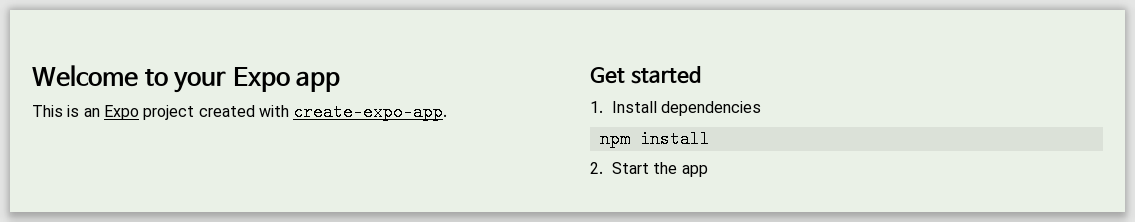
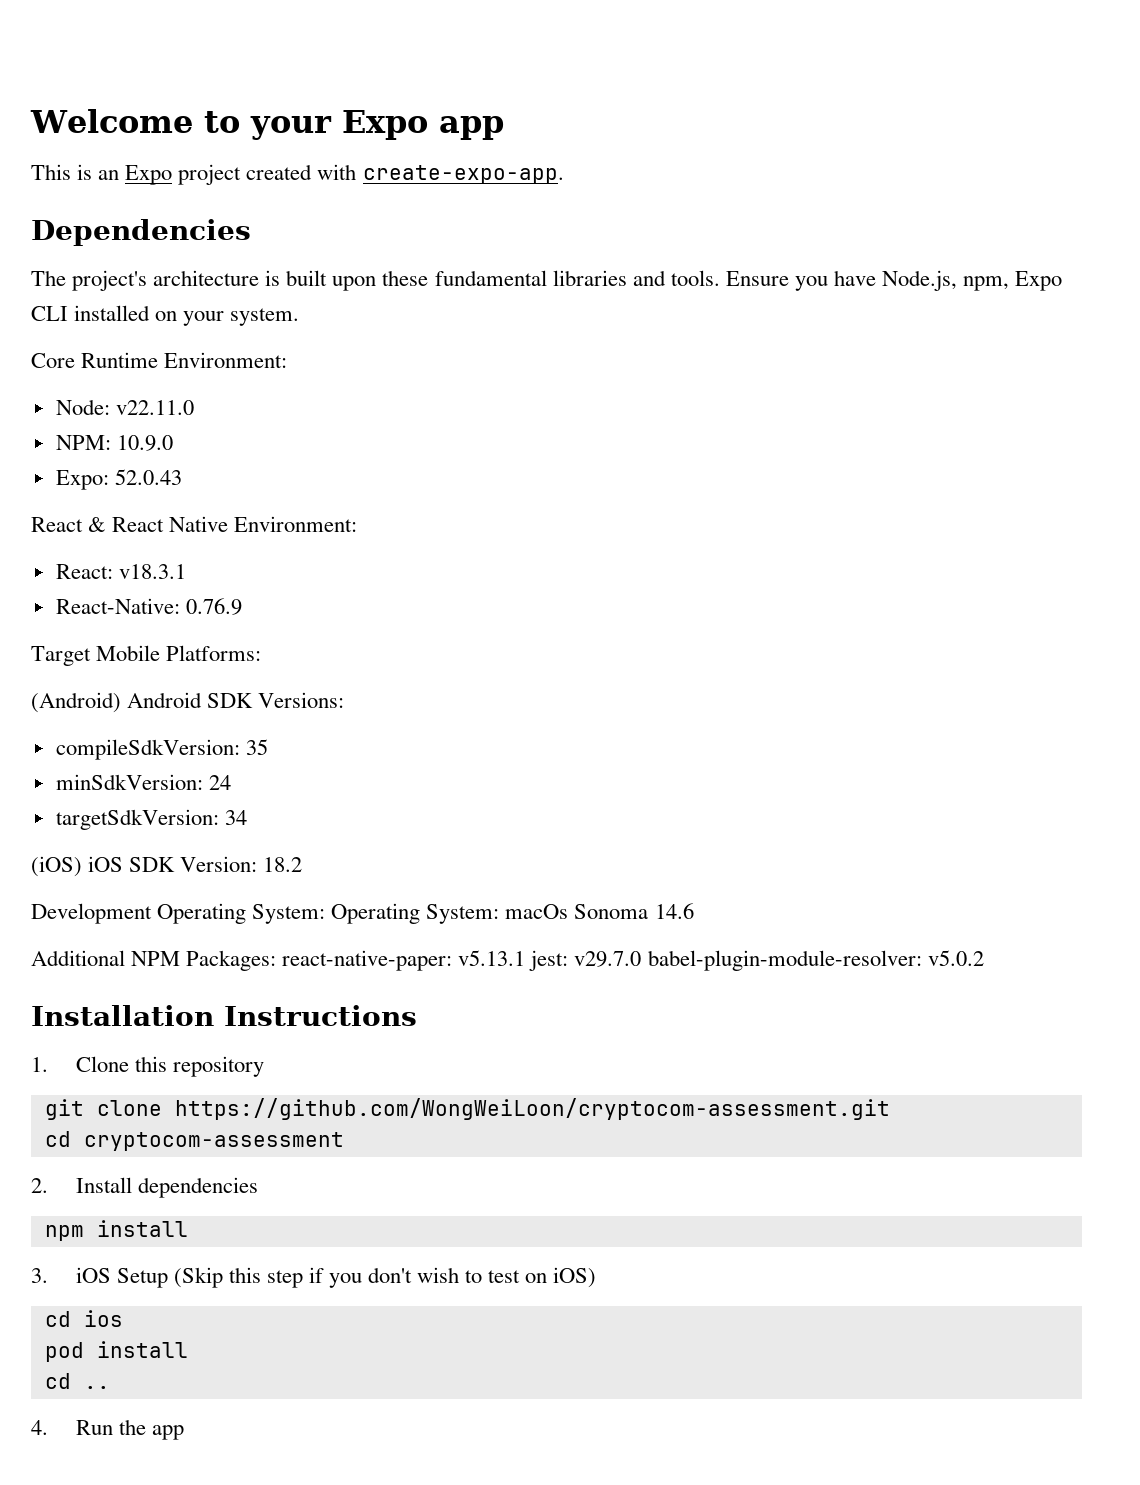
[590,66,701,84] [590,101,762,116] [599,130,710,148] [590,162,649,174] Get started // 1. Install dependencies // npm install // 2. Start -> [31,219,251,246] [31,270,1063,291] [31,305,300,326] [31,352,288,368] [55,399,194,415] [55,435,173,451] [55,469,182,490] [31,516,358,532] [55,564,186,579] [55,598,242,615] [31,645,262,666] [31,692,345,713] [55,739,268,760] [55,774,231,790] [55,809,247,830] [31,856,303,877] [31,903,694,924] [31,950,984,971] [31,1005,417,1026] [31,1056,264,1077] [44,1098,890,1120] [44,1131,344,1151] [31,1177,258,1198] [44,1220,188,1241] [31,1267,597,1288] [44,1310,123,1327] [44,1341,188,1362] [44,1373,110,1389] [31,1420,113,1435] Dependencies // The project's architecture is built upon these fundamental libraries and tools. Ensure you have Node.js, npm, Expo CLI installed on your system. // Core Runtime Environment: // Node: v22.11.0 // NPM: 10.9.0 // Expo: 52.0.43 // React & React Native Environment: // React: v18.3.1 // React-Native: 0.76.9 // Target Mobile Platforms: // (Android) Android SDK Versions: // compileSdkVersion: 35 // minSdkVersion: 24 // targetSdkVersion: 34 // (iOS) iOS SDK Version: 18.2 // Development Operating System: Operating System: macOs Sonoma 14.6 // Additional NPM Packages: react-native-paper: v5.13.1 jest: v29.7.0 babel-plugin-module-resolver: v5.0.2 // Installation Instructions // 1. Clone this repository // git clone https://github.com/WongWeiLoon/cryptocom-assessment.git // cd cryptocom-assessment // 2. Install dependencies // npm install // 3. iOS Setup (Skip this step if you don't wish to test on iOS) // cd ios // pod install // cd .. // 4. Run

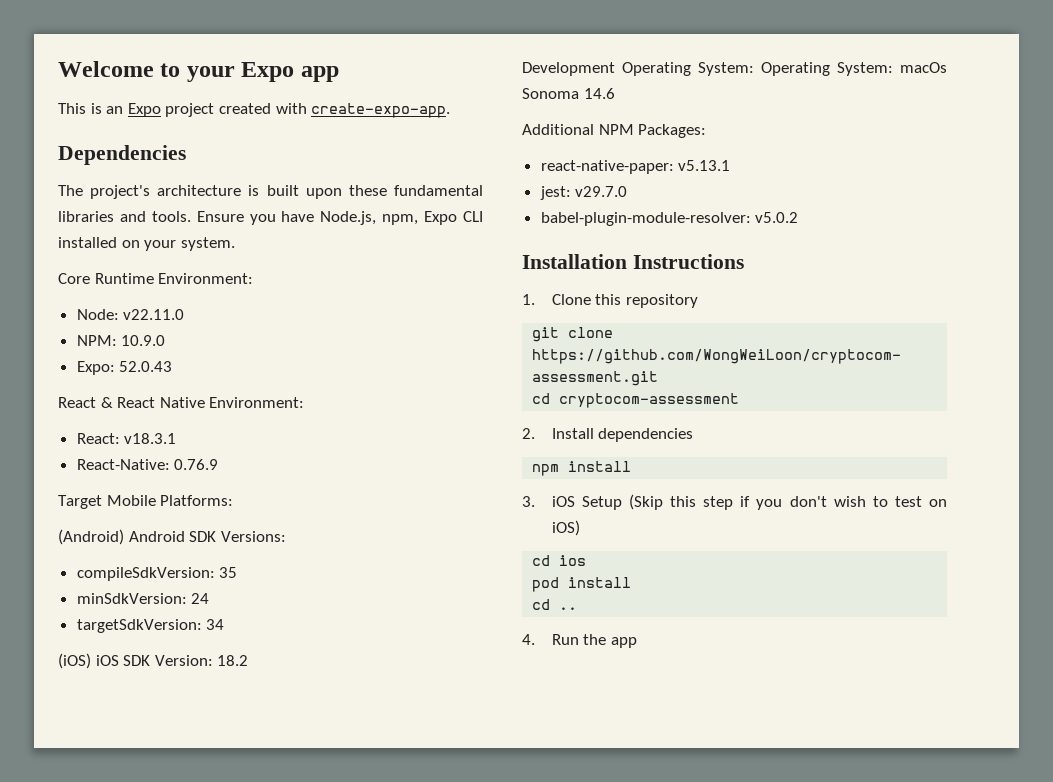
(277, 960) none -> (707, 131) //
(526, 958) none -> (731, 165) //
(642, 959) none -> (628, 191) //

